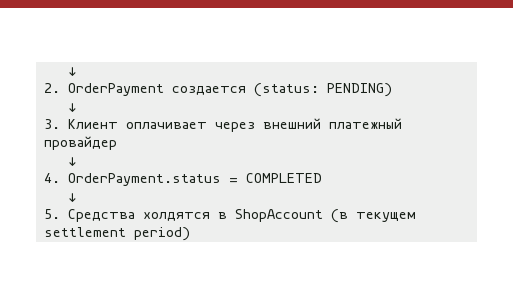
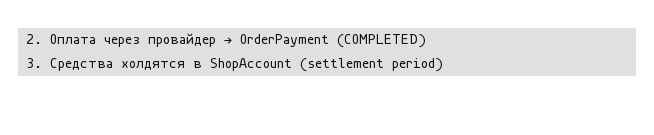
[68,67,77,77] [44,83,393,97] [68,103,77,113] [44,118,403,132] [44,136,118,150] [68,157,77,167] [44,173,323,186] [68,193,77,203] [44,209,61,219] ↓ // 2. OrderPayment создается (status: PENDING) // ↓ // 3. Клиент оплачивает через внешний платежный провайдер // ↓ // 4. OrderPayment.status = COMPLETED // ↓ // 5. -> [26,33,427,48] [26,58,43,68] 2. Оплата через провайдер → OrderPayment (COMPLETED) // 3.
[331,209,417,223] [44,227,127,237] (в текущем settlement -> [300,58,385,72] (settlement

